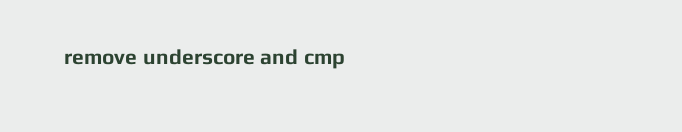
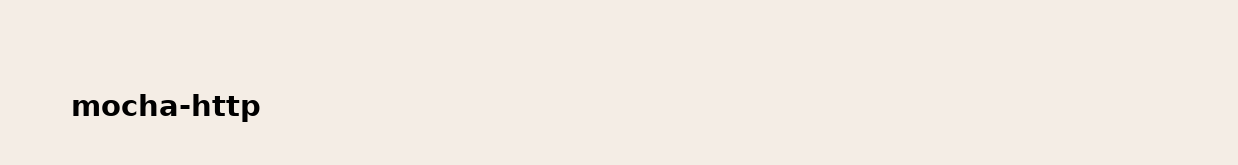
[64,49,346,69] remove underscore and cmp -> [71,94,261,122] mocha-http

